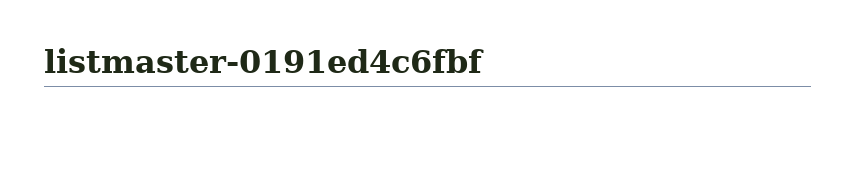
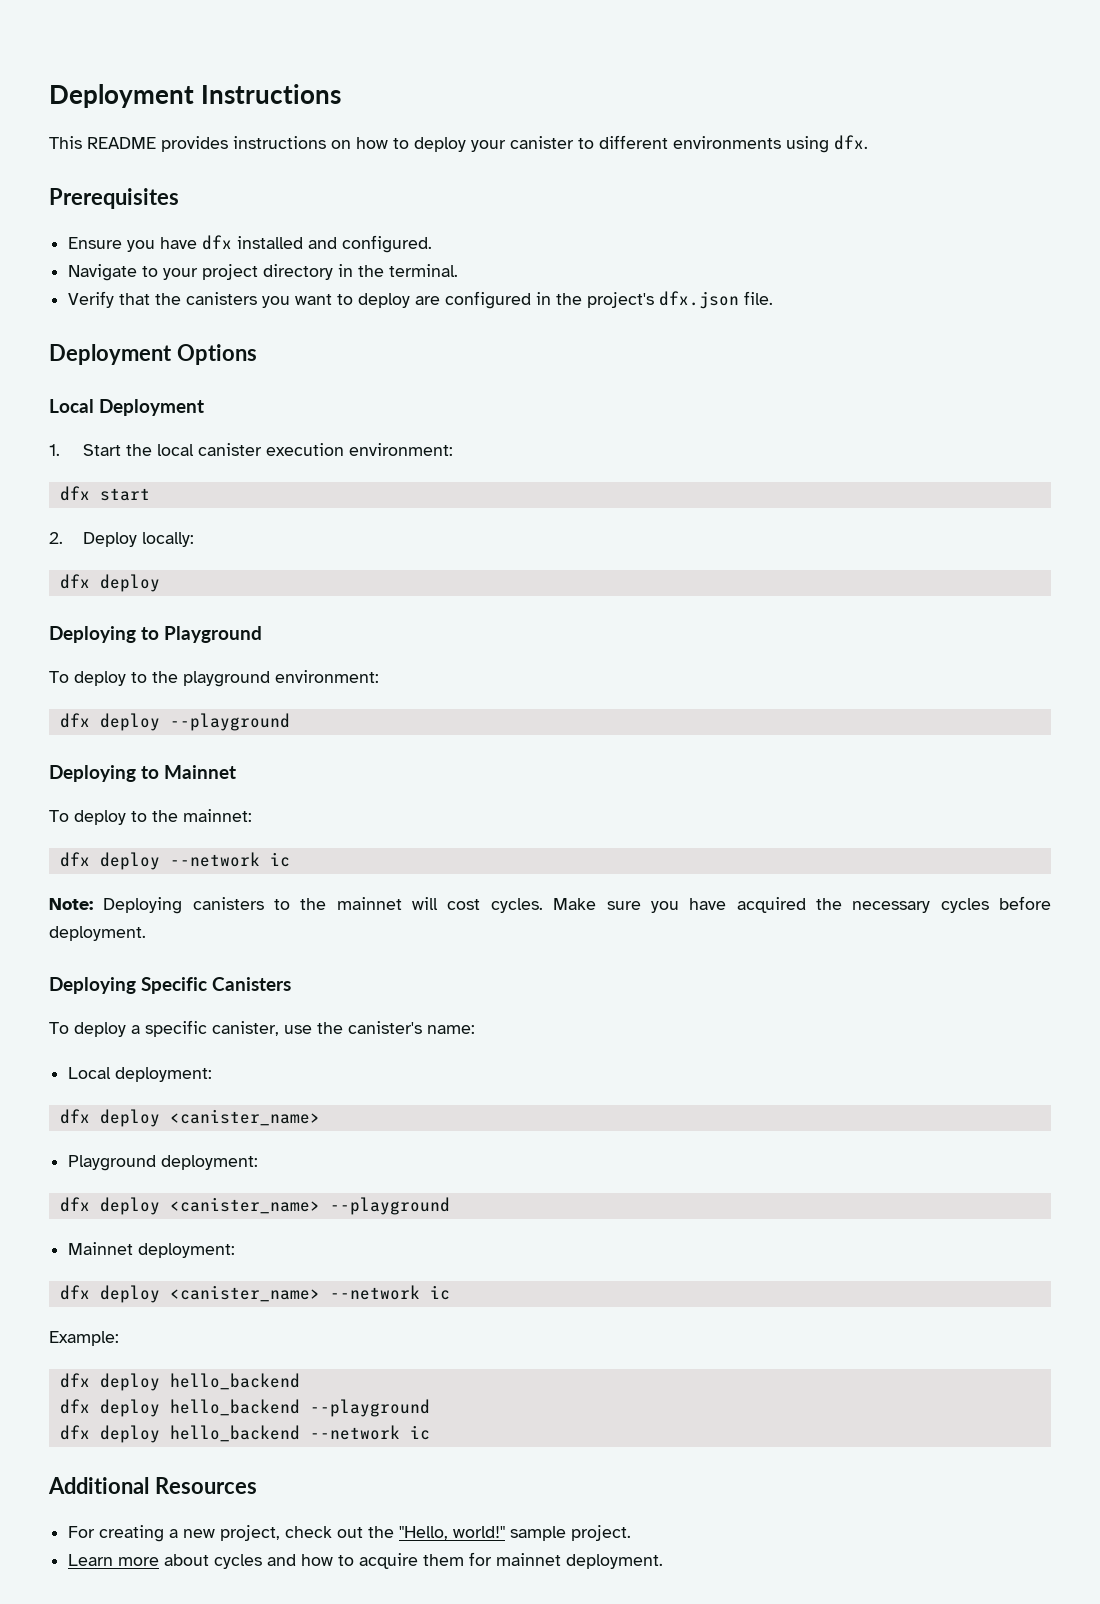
[44,48,484,73] listmaster-0191ed4c6fbf -> [49,84,342,108] [49,135,868,153] [49,188,179,209] [68,235,433,253] [68,264,459,281] [68,291,774,309] [49,344,257,365] [49,399,205,416] [49,443,454,456] [59,486,150,501] [49,532,195,547] [59,574,160,592] [49,626,263,643] [49,670,379,687] [59,713,290,731] [49,765,237,782] [49,809,252,825] [59,852,290,870] [49,896,1052,914] [49,926,146,941] [49,977,292,994] [49,1020,475,1037] [68,1067,213,1082] [59,1109,320,1127] [68,1155,259,1171] [59,1197,450,1215] [68,1242,236,1258] [59,1285,450,1303] [49,1331,119,1346] [59,1373,300,1391] [59,1399,430,1417] [59,1425,430,1443] [48,1477,257,1494] [68,1525,632,1542] [68,1552,664,1569] Deployment Instructions // This README provides instructions on how to deploy your canister to different environments using dfx. // Prerequisites // Ensure you have dfx installed and configured. // Navigate to your project directory in the terminal. // Verify that the canisters you want to deploy are configured in the project's dfx.json file. // Deployment Options // Local Deployment // 1. Start the local canister execution environment: // dfx start // 2. Deploy locally: // dfx deploy // Deploying to Playground // To deploy to the playground environment: // dfx deploy --playground // Deploying to Mainnet // To deploy to the mainnet: // dfx deploy --network ic // Note: Deploying canisters to the mainnet will cost cycles. Make sure you have acquired the necessary cycles before deployment. // Deploying Specific Canisters // To deploy a specific canister, use the canister's name: // Local deployment: // dfx deploy <canister_name> // Playground deployment: // dfx deploy <canister_name> --playground // Mainnet deployment: // dfx deploy <canister_name> --network ic // Example: // dfx deploy hello_backend // dfx deploy hello_backend --playground // dfx deploy hello_backend --network ic // Additional Resources // For creating a new project, check out the "Hello, world!" sample project. // Learn more about cycles and how to acquire them for mainnet deployment.

